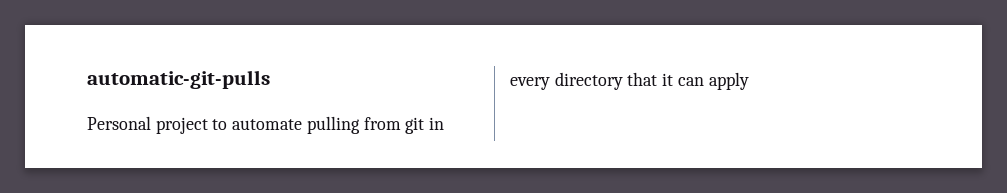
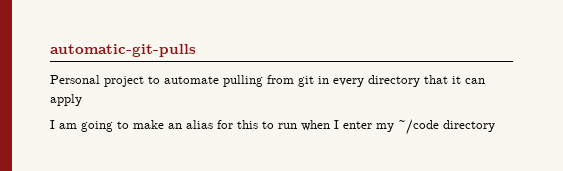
(749, 81) none -> [50,119,495,135] // I am going to make an alias for this to run when I enter my ~/code directory

